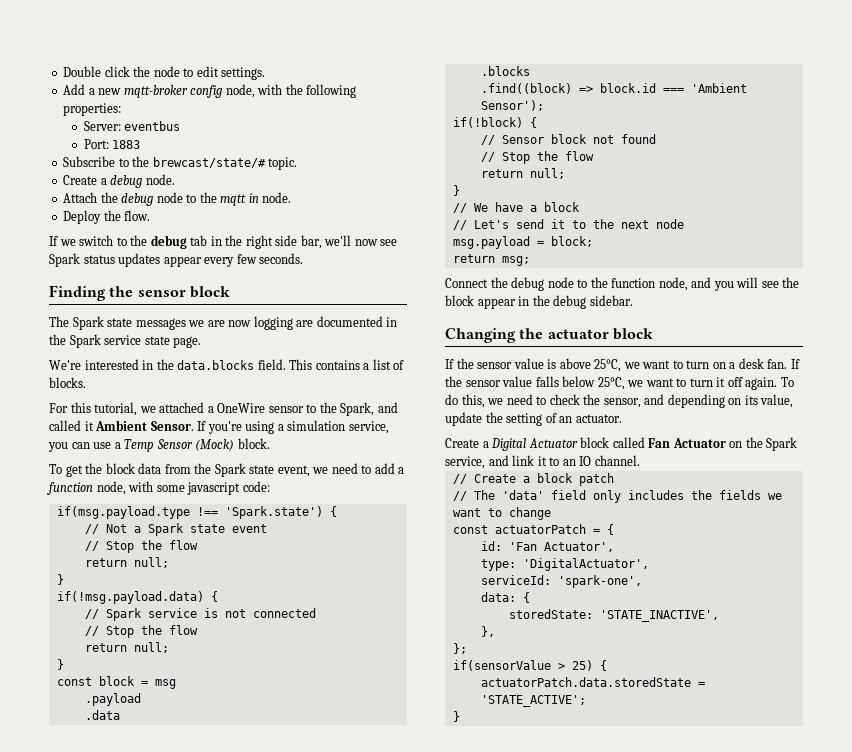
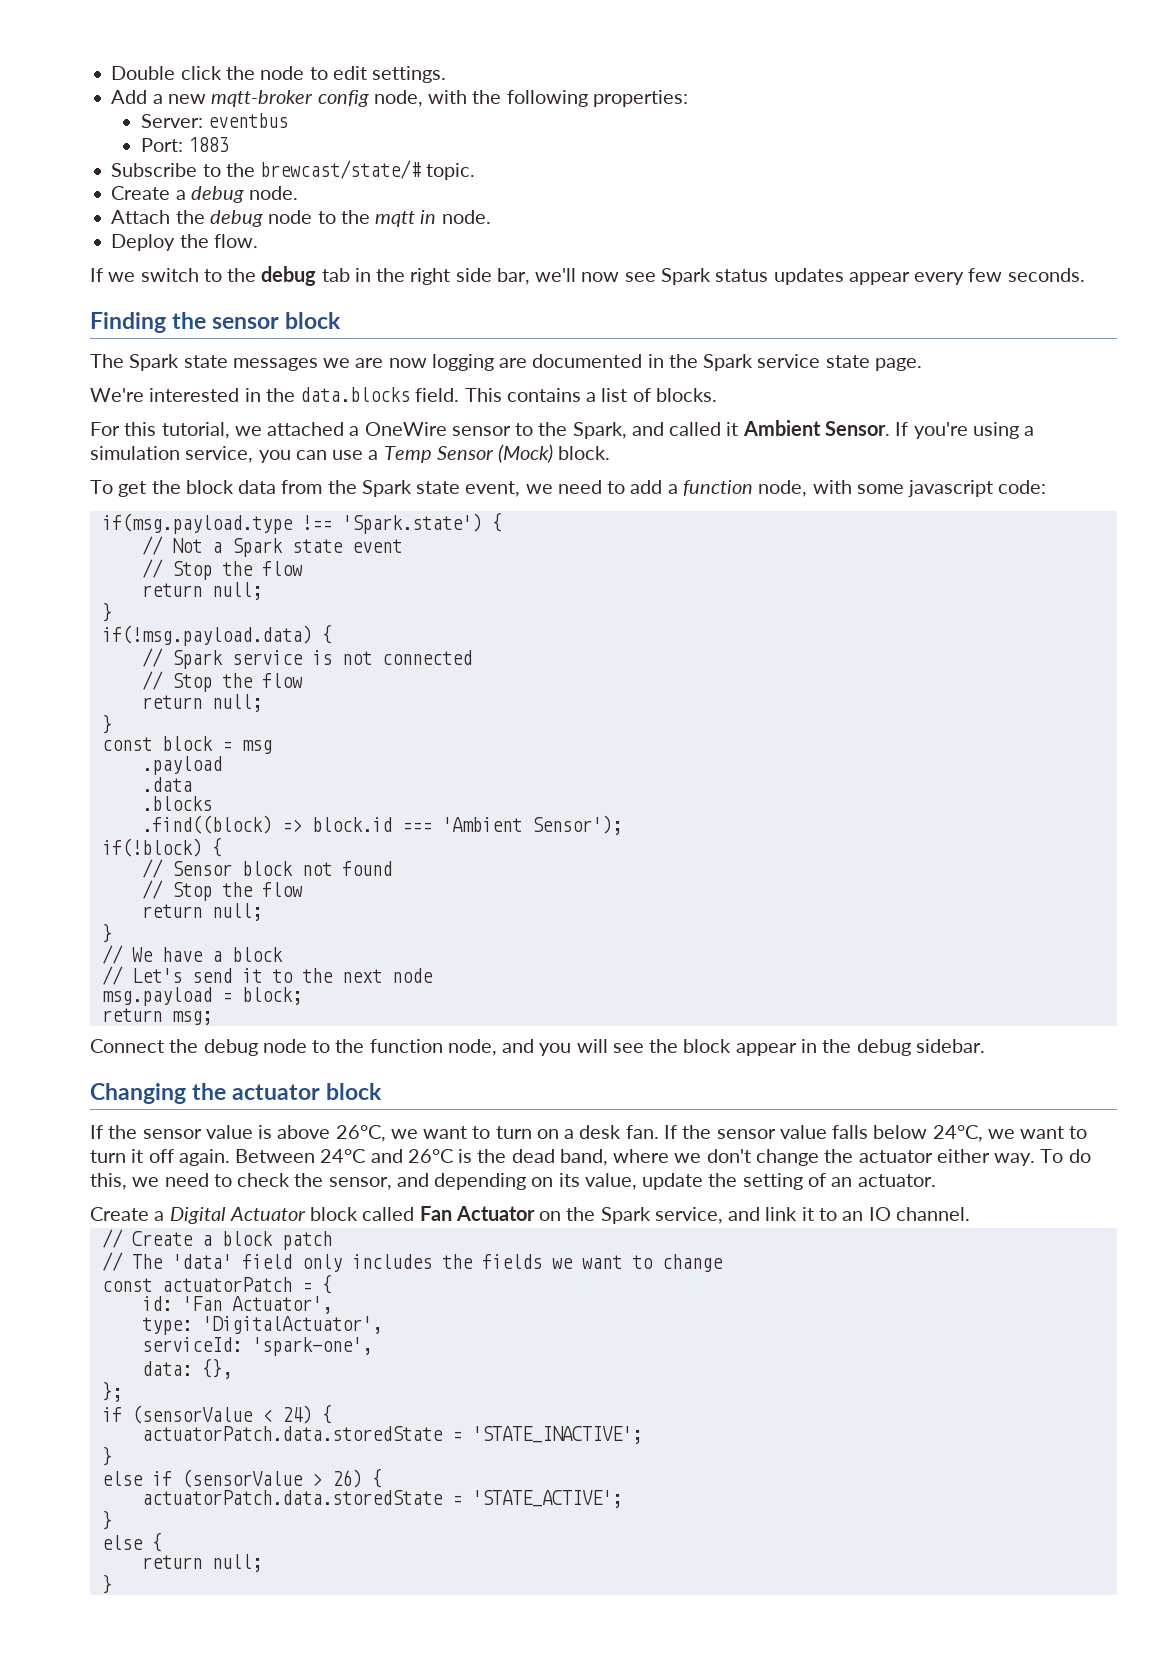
[594,359,622,372] 25°C, -> [335,1125,386,1142] 26°C,
[597,377,625,390] 25°C, -> [932,1125,983,1142] 24°C,
(778, 383) none -> [235,1149,1036,1166] Between 24°C and 26°C is the dead band, where we don't change the actuator either way.
[522,592,530,603] [508,609,719,622] [480,626,495,637] [452,643,467,654] [452,660,593,671] { // storedState: 'STATE_INACTIVE', // }, // }; // if(sensorValue > 25) -> [201,1358,232,1379] [101,1381,122,1402] [101,1404,332,1424] [141,1426,642,1444] [101,1446,112,1466] [101,1469,362,1488] {}, // }; // if (sensorValue < 24) { // actuatorPatch.data.storedState = 'STATE_INACTIVE'; // } // else if (sensorValue > 26)
(460, 716) none -> [101,1532,162,1552] [141,1554,262,1572] [101,1574,112,1594] // else { // return null; // }

